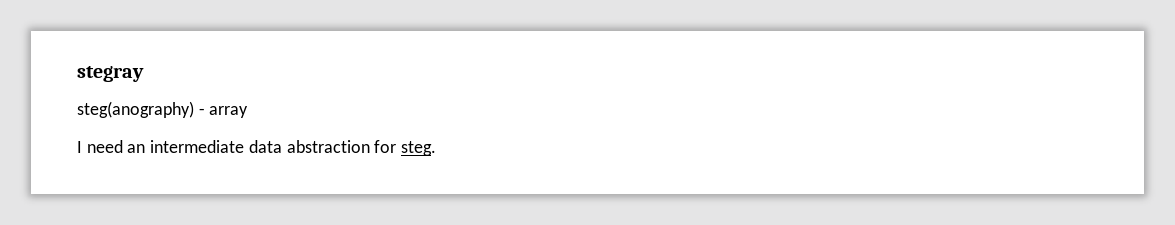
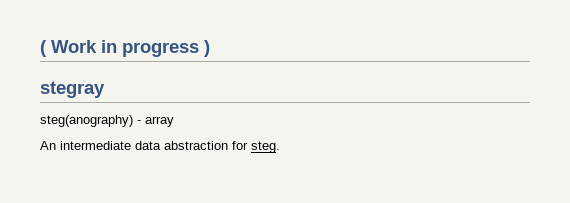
(77, 74) none -> [40,40,210,57] ( Work in progress ) //
[77,140,146,153] I need an -> [40,141,56,150] An

